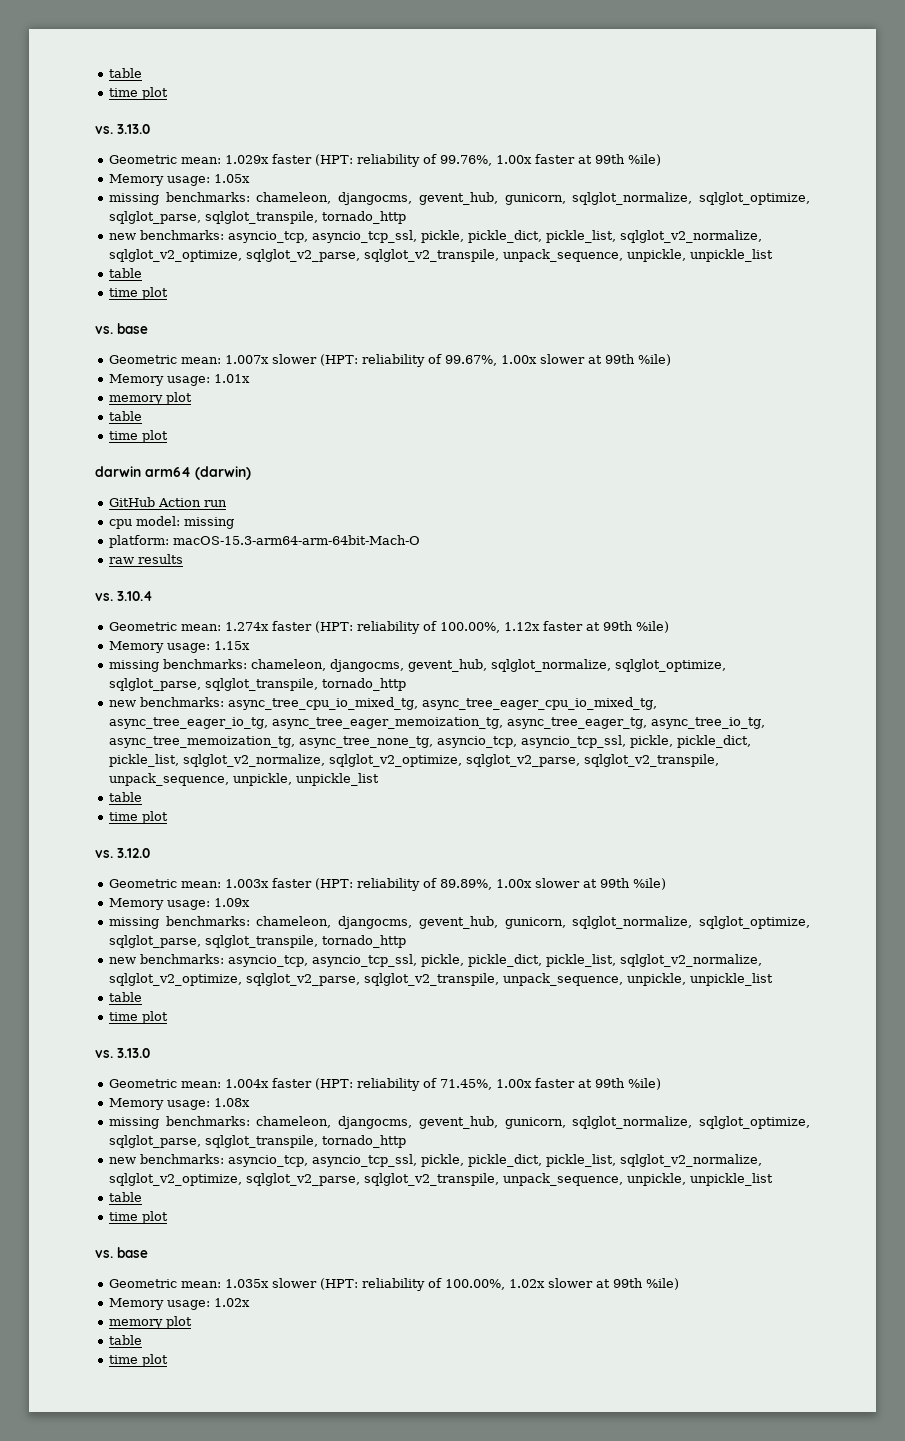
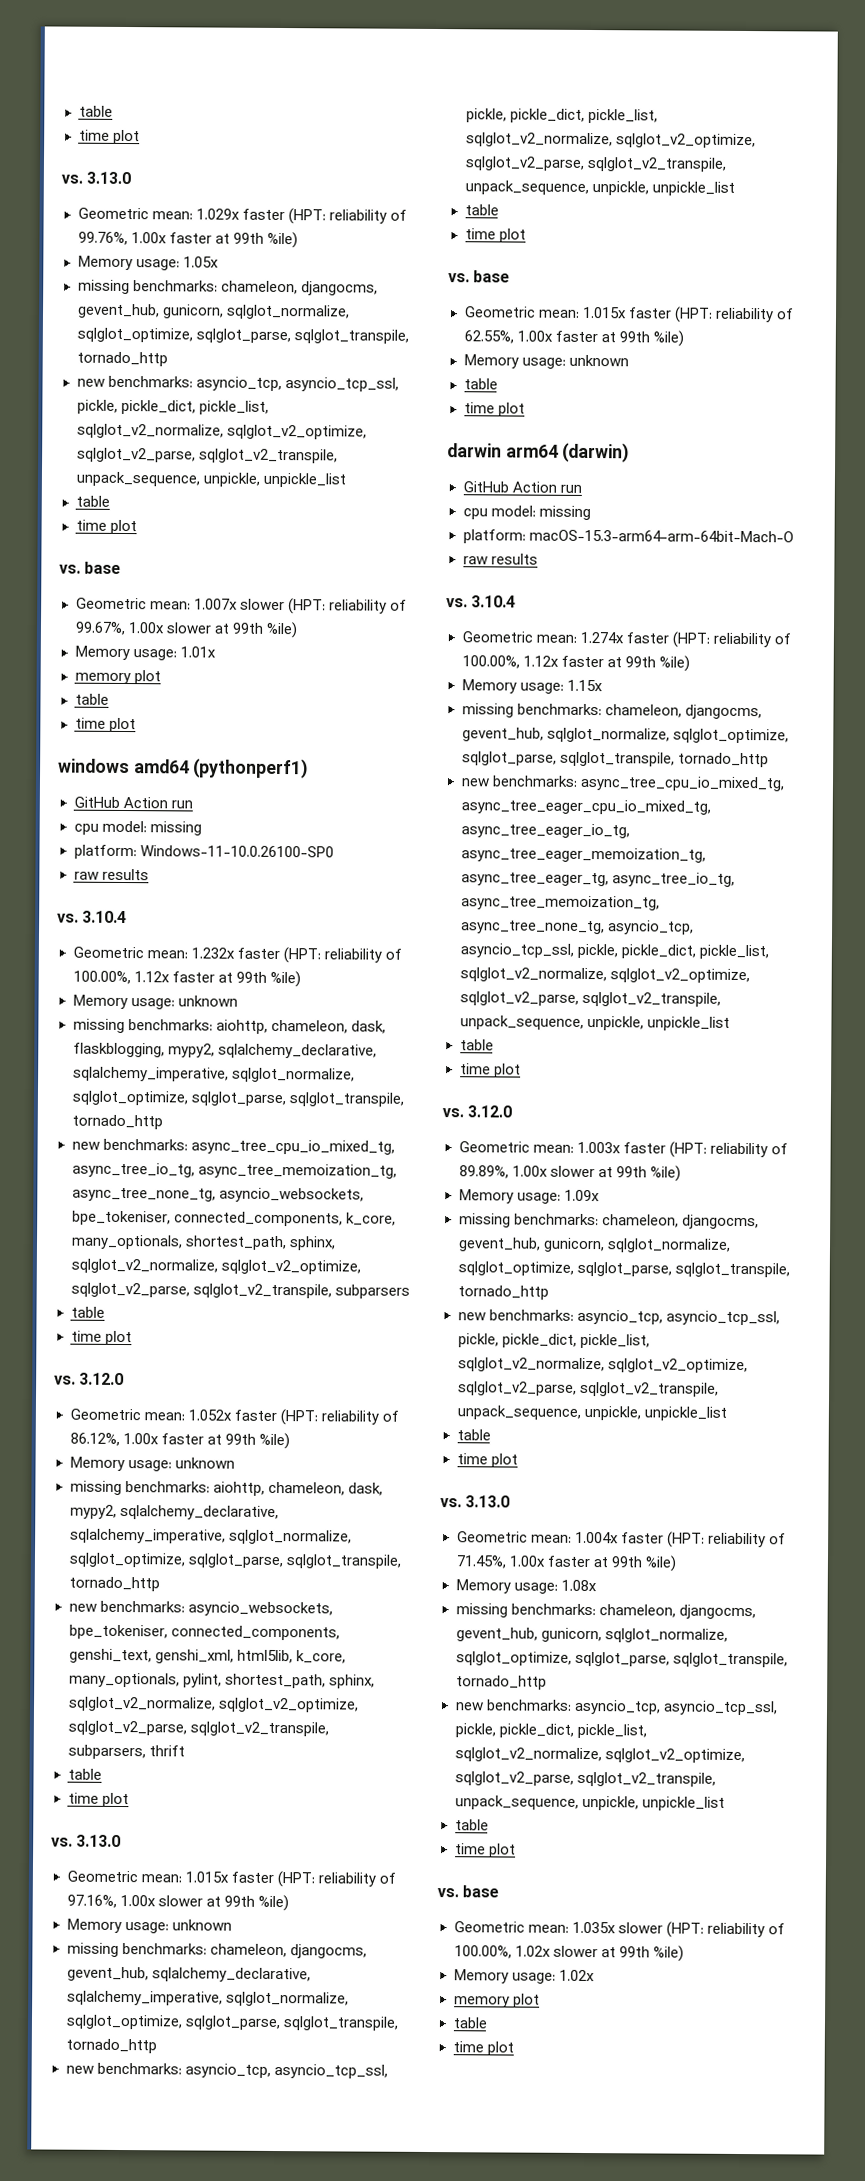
(168, 436) none -> [58,758,310,779] [73,796,193,809] [73,820,202,836] [73,844,334,860] [73,868,149,881] [57,910,128,924] [72,946,402,964] [72,970,301,988] [72,994,238,1010] [72,1018,386,1034] [72,1042,377,1059] [72,1066,355,1083] [71,1090,404,1107] [71,1114,163,1130] [71,1138,395,1155] [71,1162,397,1179] [71,1187,364,1203] [71,1210,396,1227] [70,1234,336,1251] [70,1258,361,1275] [70,1282,410,1299] [70,1306,105,1318] [70,1330,132,1346] [54,1372,125,1386] [69,1408,399,1426] [69,1432,290,1450] [69,1456,235,1472] [69,1480,383,1496] [69,1504,279,1521] [69,1528,352,1545] [68,1552,402,1569] [68,1576,160,1592] [68,1600,333,1617] [68,1624,340,1641] [68,1648,346,1664] [68,1672,375,1689] [67,1696,359,1713] [67,1720,329,1737] [67,1744,185,1760] [67,1768,102,1780] [67,1792,129,1808] [51,1834,122,1848] [66,1870,396,1888] [66,1894,289,1912] [66,1918,232,1934] [66,1942,367,1959] [66,1966,311,1983] [66,1990,349,2007] [65,2014,399,2031] [65,2038,157,2054] [65,2062,388,2079] [465,108,658,124] [465,132,756,149] [464,156,727,172] [464,180,735,196] [464,204,499,216] [464,228,526,243] [448,270,511,283] [463,306,794,323] [463,330,684,347] [463,354,629,369] [463,378,498,390] [463,402,525,417] // windows amd64 (pythonperf1) // GitHub Action run // cpu model: missing // platform: Windows-11-10.0.26100-SP0 // raw results // vs. 3.10.4 // Geometric mean: 1.232x faster (HPT: reliability of 100.00%, 1.12x faster at 99th %ile) // Memory usage: unknown // missing benchmarks: aiohttp, chameleon, dask, flaskblogging, mypy2, sqlalchemy_declarative, sqlalchemy_imperative, sqlglot_normalize, sqlglot_optimize, sqlglot_parse, sqlglot_transpile, tornado_http // new benchmarks: async_tree_cpu_io_mixed_tg, async_tree_io_tg, async_tree_memoization_tg, async_tree_none_tg, asyncio_websockets, bpe_tokeniser, connected_components, k_core, many_optionals, shortest_path, sphinx, sqlglot_v2_normalize, sqlglot_v2_optimize, sqlglot_v2_parse, sqlglot_v2_transpile, subparsers // table // time plot // vs. 3.12.0 // Geometric mean: 1.052x faster (HPT: reliability of 86.12%, 1.00x faster at 99th %ile) // Memory usage: unknown // missing benchmarks: aiohttp, chameleon, dask, mypy2, sqlalchemy_declarative, sqlalchemy_imperative, sqlglot_normalize, sqlglot_optimize, sqlglot_parse, sqlglot_transpile, tornado_http // new benchmarks: asyncio_websockets, bpe_tokeniser, connected_components, genshi_text, genshi_xml, html5lib, k_core, many_optionals, pylint, shortest_path, sphinx, sqlglot_v2_normalize, sqlglot_v2_optimize, sqlglot_v2_parse, sqlglot_v2_transpile, subparsers, thrift // table // time plot // vs. 3.13.0 // Geometric mean: 1.015x faster (HPT: reliability of 97.16%, 1.00x slower at 99th %ile) // Memory usage: unknown // missing benchmarks: chameleon, djangocms, gevent_hub, sqlalchemy_declarative, sqlalchemy_imperative, sqlglot_normalize, sqlglot_optimize, sqlglot_parse, sqlglot_transpile, tornado_http // new benchmarks: asyncio_tcp, asyncio_tcp_ssl, pickle, pickle_dict, pickle_list, sqlglot_v2_normalize, sqlglot_v2_optimize, sqlglot_v2_parse, sqlglot_v2_transpile, unpack_sequence, unpickle, unpickle_list // table // time plot // vs. base // Geometric mean: 1.015x faster (HPT: reliability of 62.55%, 1.00x faster at 99th %ile) // Memory usage: unknown // table // time plot

